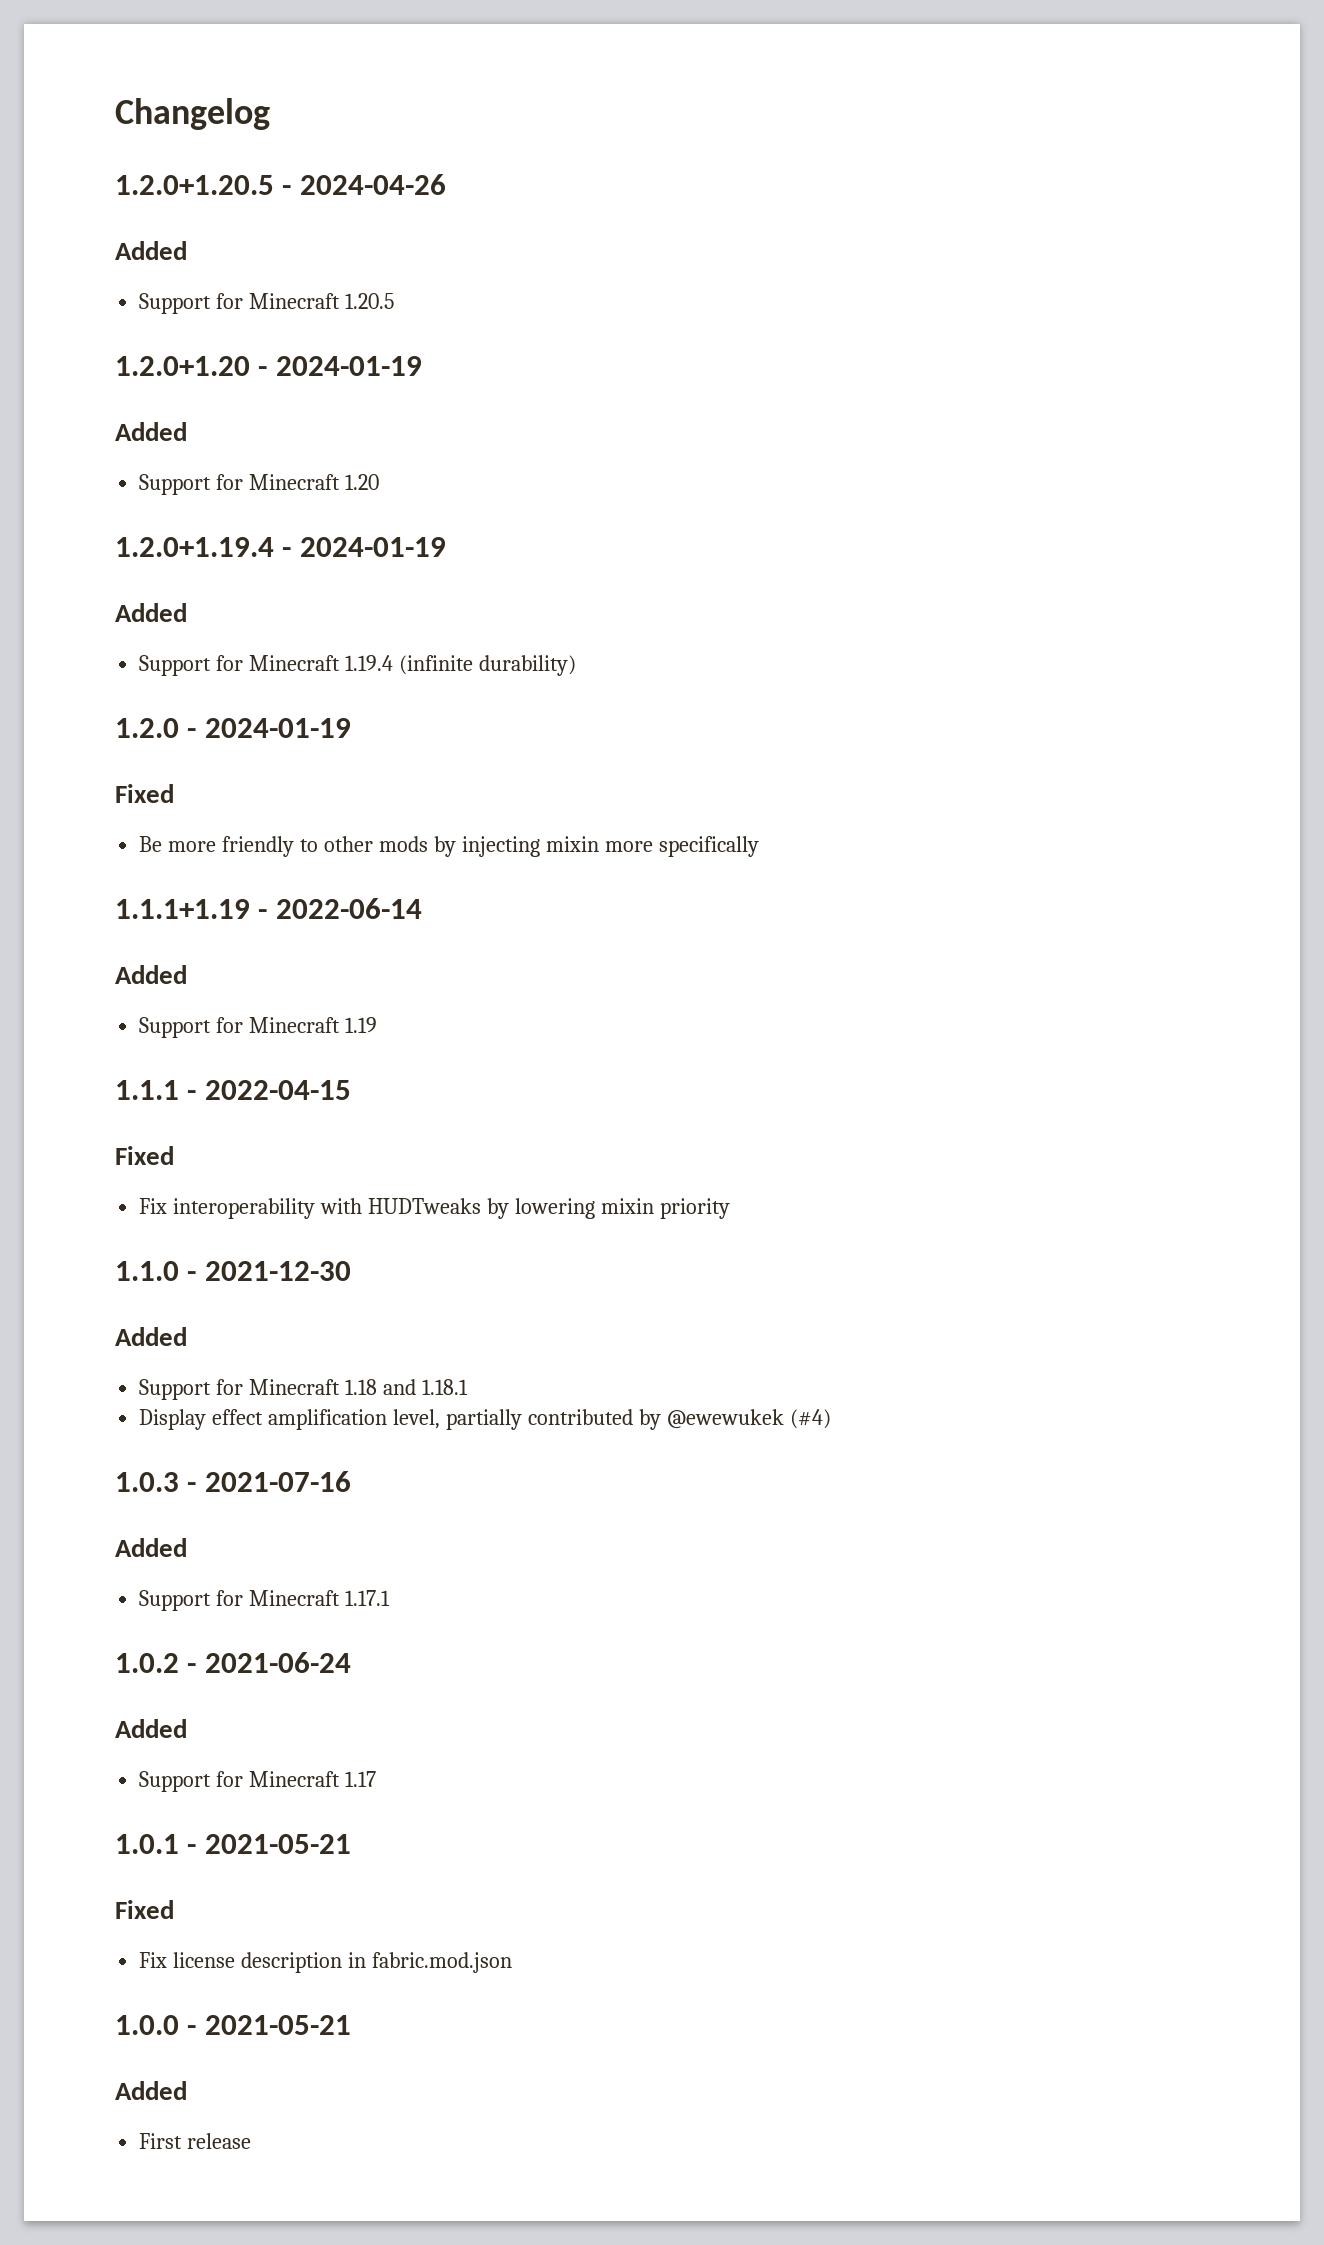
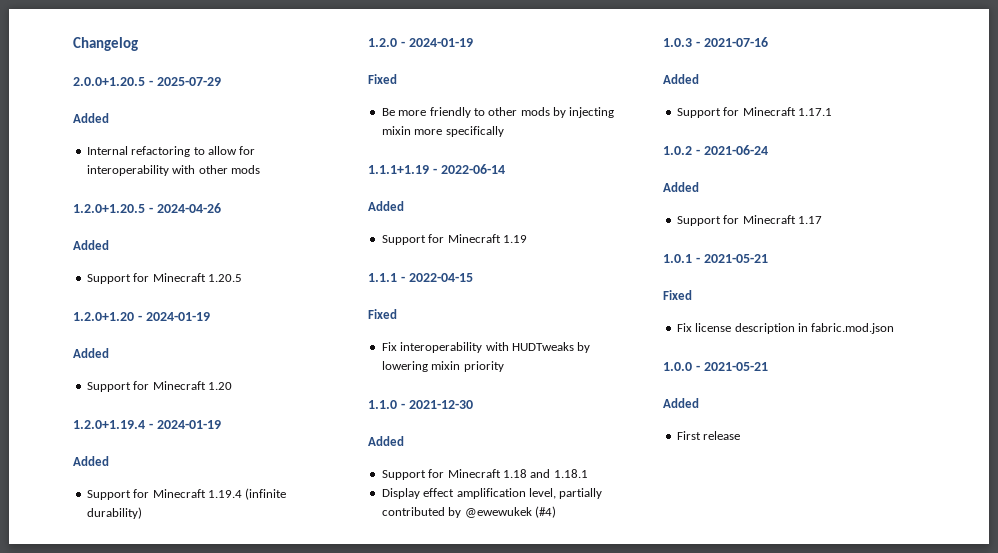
(270, 114) none -> [73,77,221,86] [73,113,109,123] [86,146,256,157] [86,165,260,176] // 2.0.0+1.20.5 - 2025-07-29 // Added // Internal refactoring to allow for interoperability with other mods

